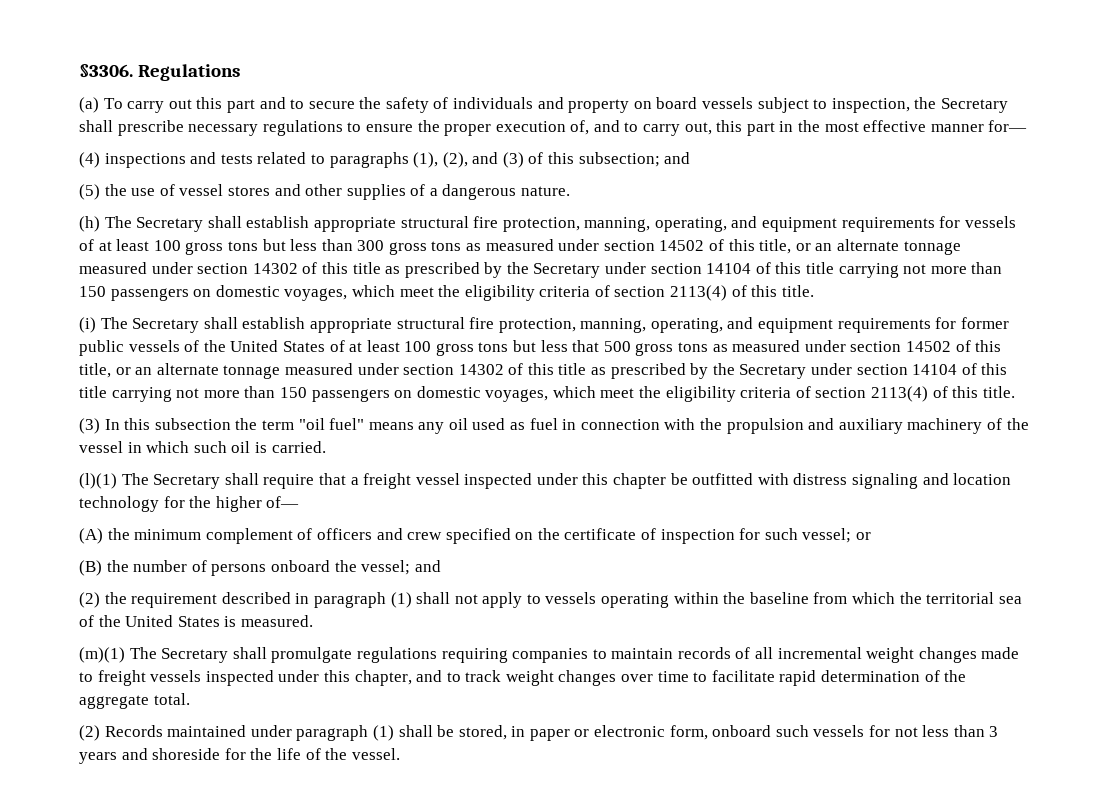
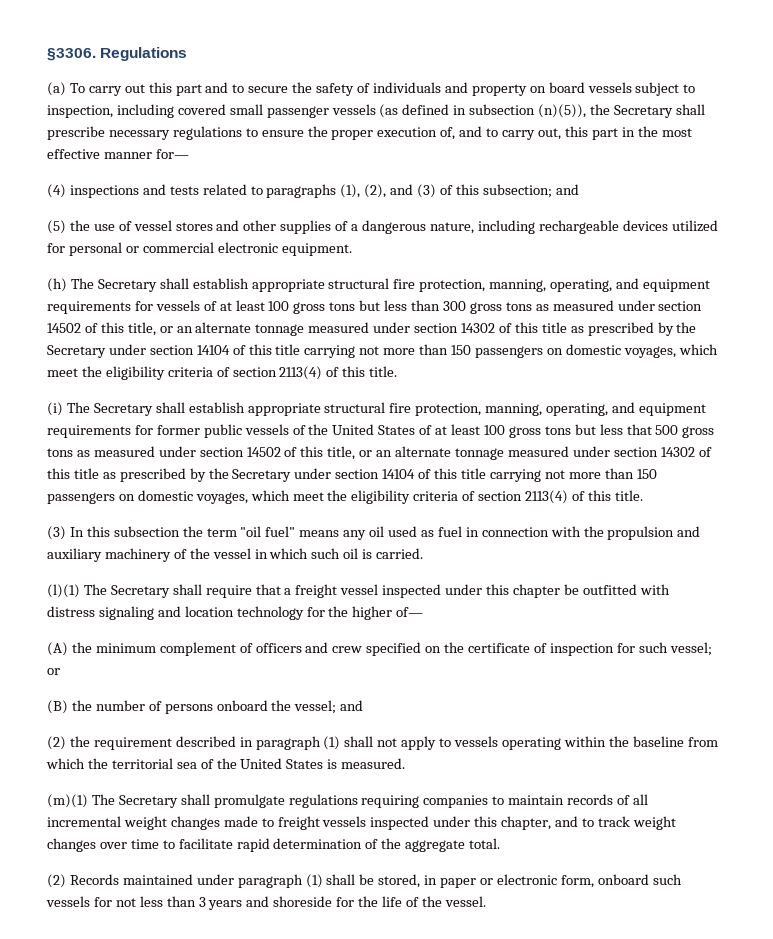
(910, 105) none -> [116,104,587,118] including covered small passenger vessels (as defined in subsection (n)(5)),
[521,186,571,196] nature. -> [429,220,718,234] [47,242,352,256] nature, including rechargeable devices utilized for personal or commercial electronic equipment.

